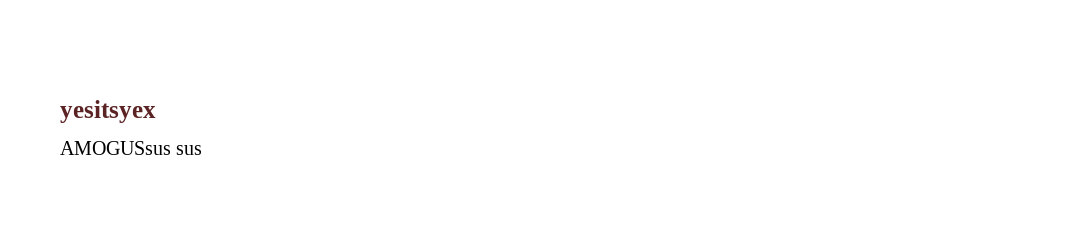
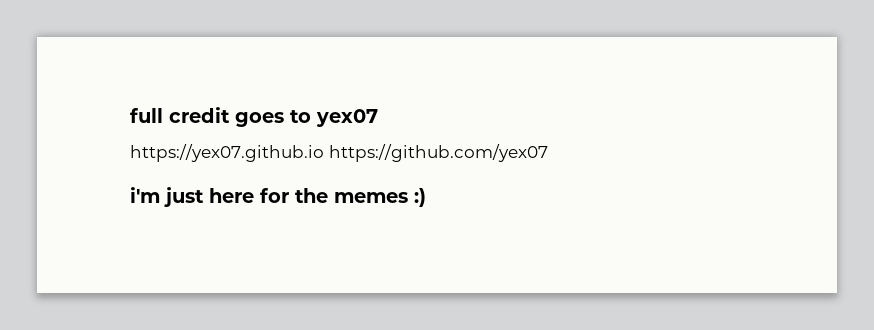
[60,100,156,123] [60,141,203,155] yesitsyex // AMOGUSsus sus -> [130,107,378,127] [130,144,548,162] [130,187,426,207] full credit goes to yex07 // https://yex07.github.io https://github.com/yex07 // i'm just here for the memes :)

